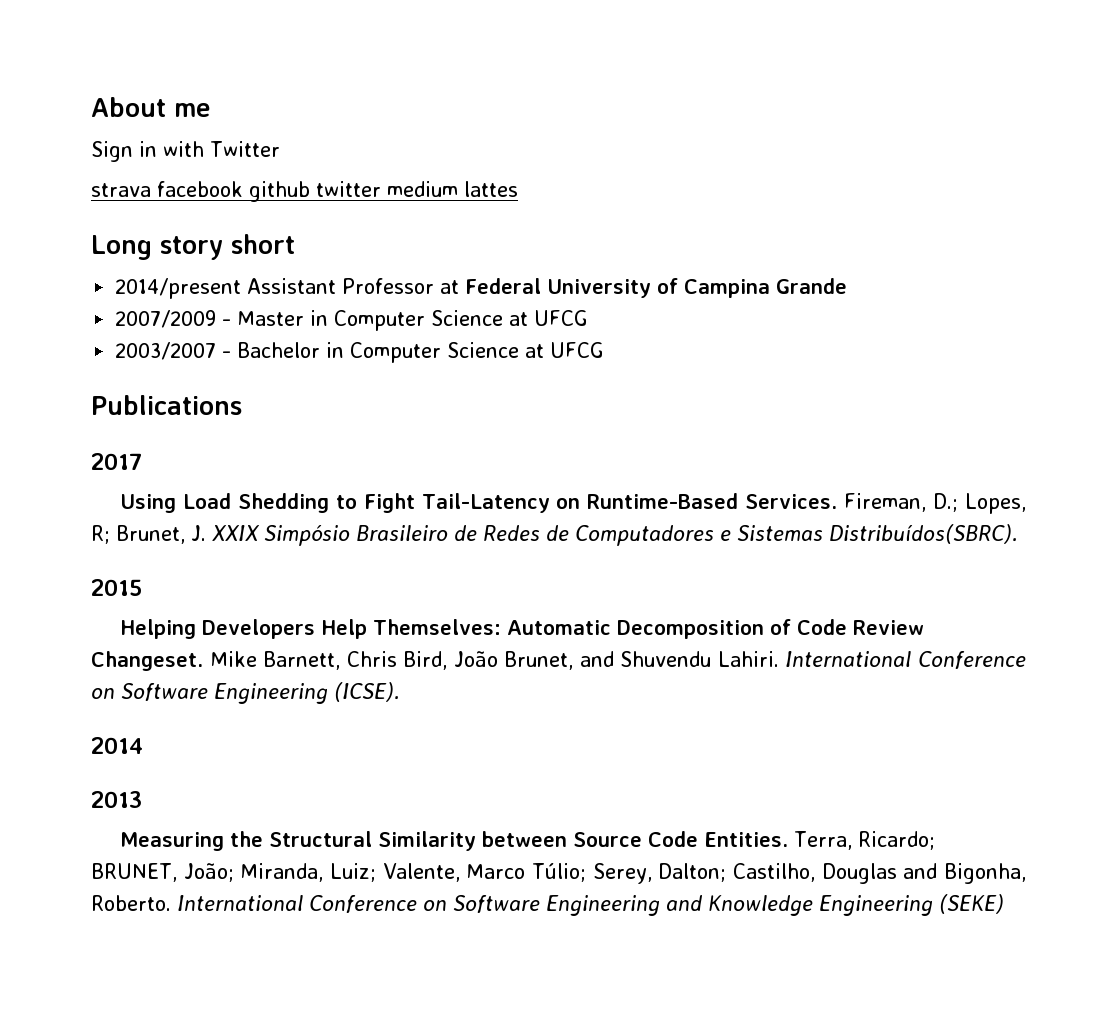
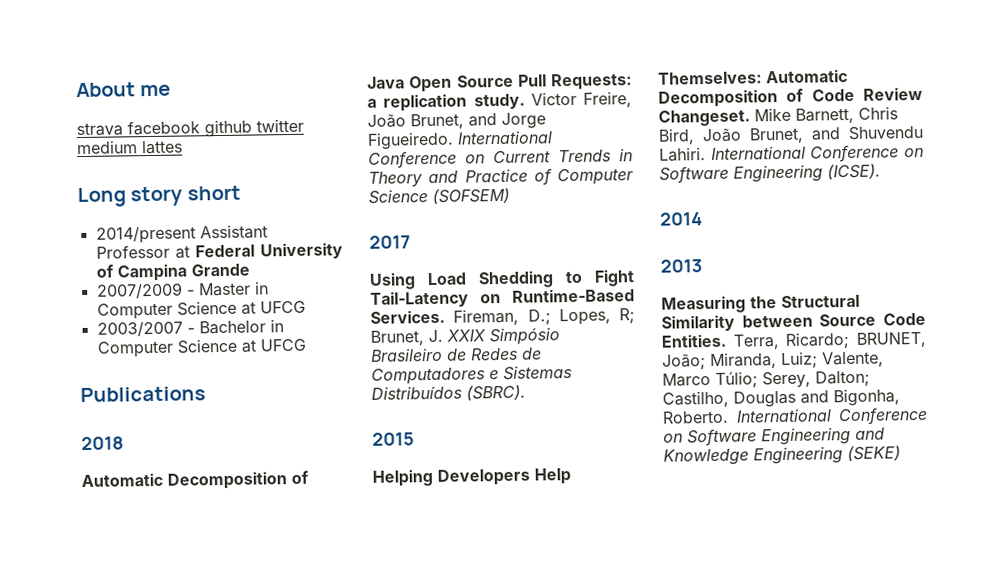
[91,141,280,162] // Sign in with Twitter -> (172, 90) none
(242, 405) none -> [81,436,124,451] [81,470,309,490] [367,73,632,93] [367,91,632,112] [367,112,546,130] [367,130,553,150] [368,148,633,169] [368,168,634,188] [368,187,510,204] // 2018 // Automatic Decomposition of Java Open Source Pull Requests: a replication study. Victor Freire, João Brunet, and Jorge Figueiredo. International Conference on Current Trends in Theory and Practice of Computer Science (SOFSEM)
[829,524,1018,544] Distribuídos(SBRC). -> [371,384,526,401] Distribuídos (SBRC).

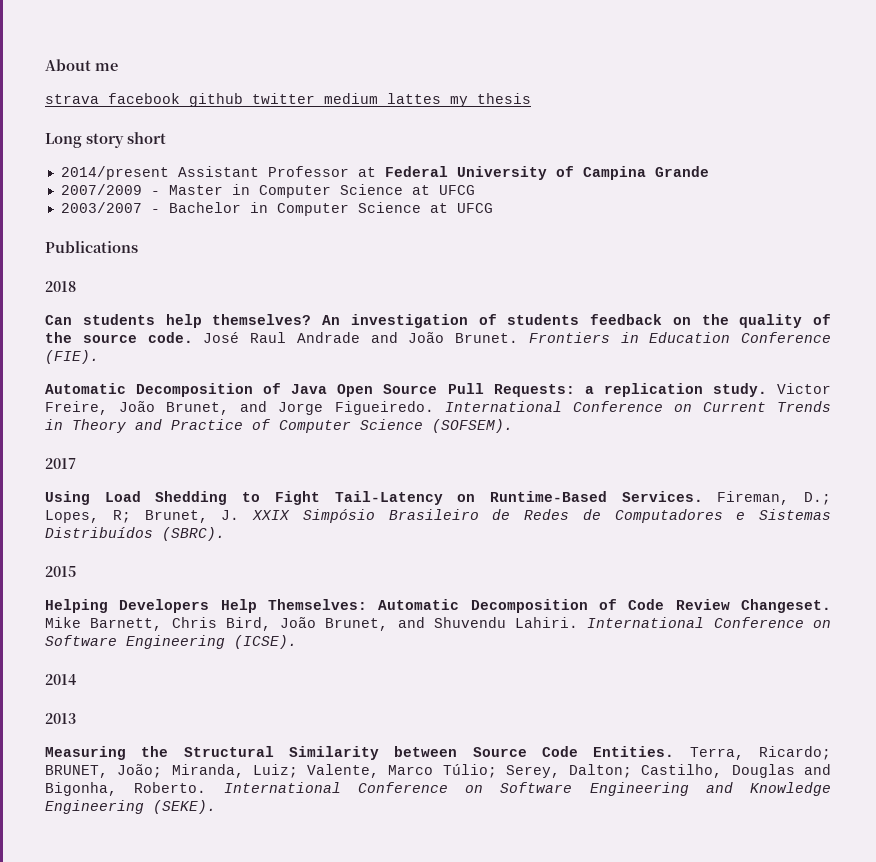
(183, 147) none -> [450,93,531,107] my thesis
(124, 443) none -> [45,314,831,328] [45,332,831,343] [45,350,99,364] // Can students help themselves? An investigation of students feedback on the quality of the source code. José Raul Andrade and João Brunet. Frontiers in Education Conference (FIE).
[432,187,510,204] (SOFSEM) -> [432,419,513,433] (SOFSEM).
[847,445,901,462] (SEKE) -> [153,800,216,814] (SEKE).

